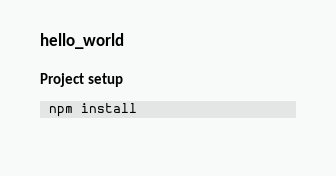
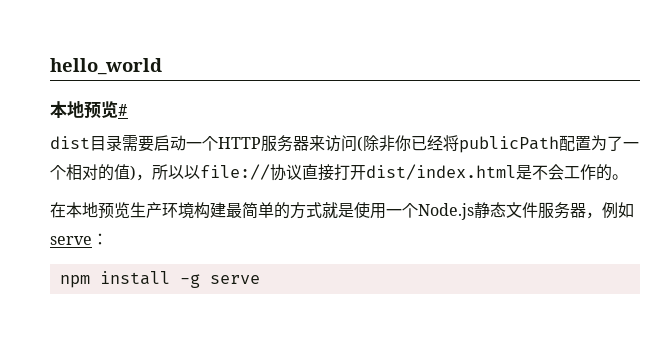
[40,73,124,87] Project setup -> [50,101,128,119] [50,135,639,153] [50,164,628,181] [50,202,634,220] [50,233,108,245] 本地预览# // dist目录需要启动一个HTTP服务器来访问(除非你已经将publicPath配置为了一个相对的值)，所以以file://协议直接打开dist/index.html是不会工作的。 // 在本地预览生产环境构建最简单的方式就是使用一个Node.js静态文件服务器，例如serve：
(137, 108) none -> [179,274,260,288] -g serve

